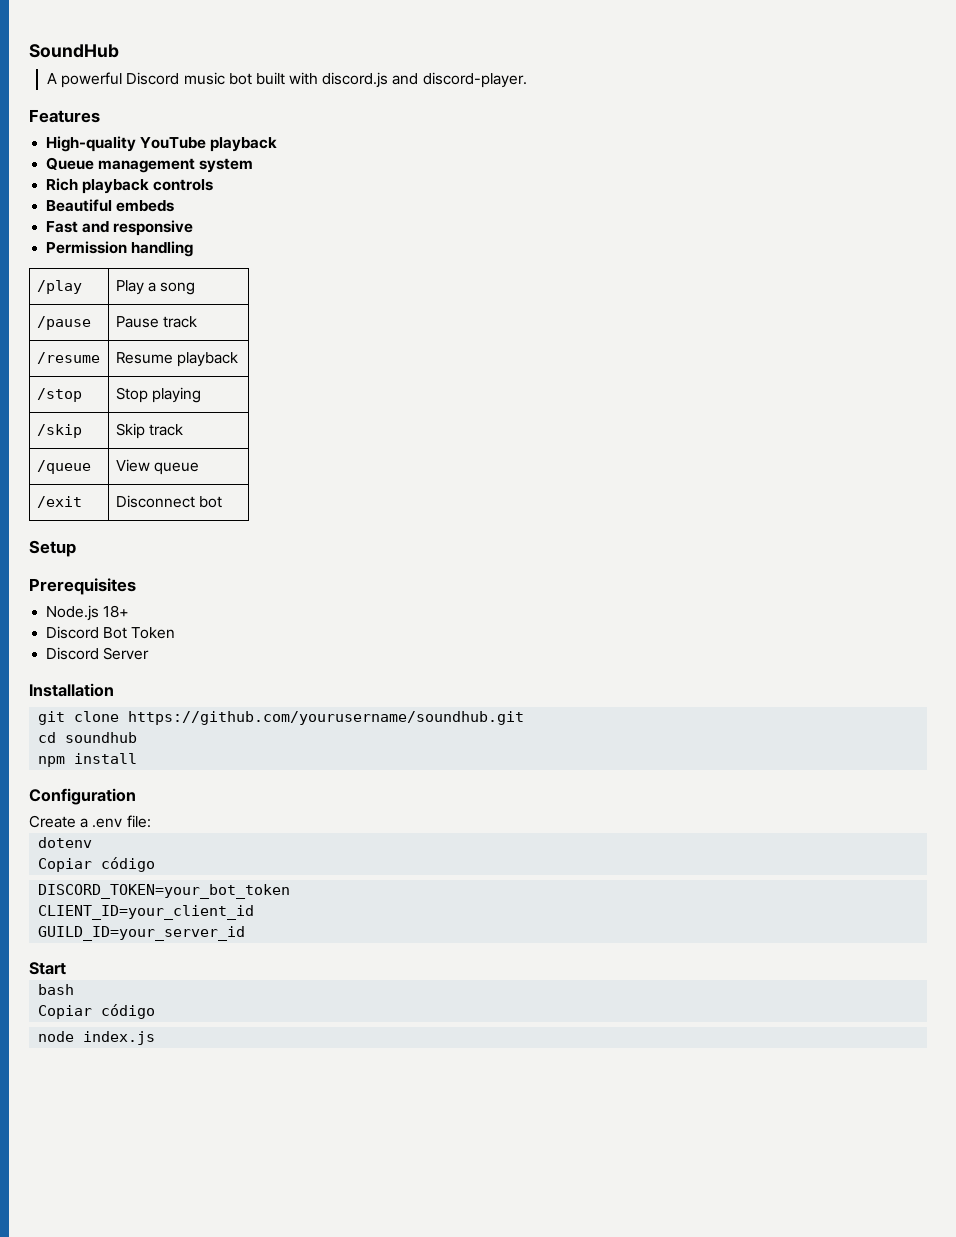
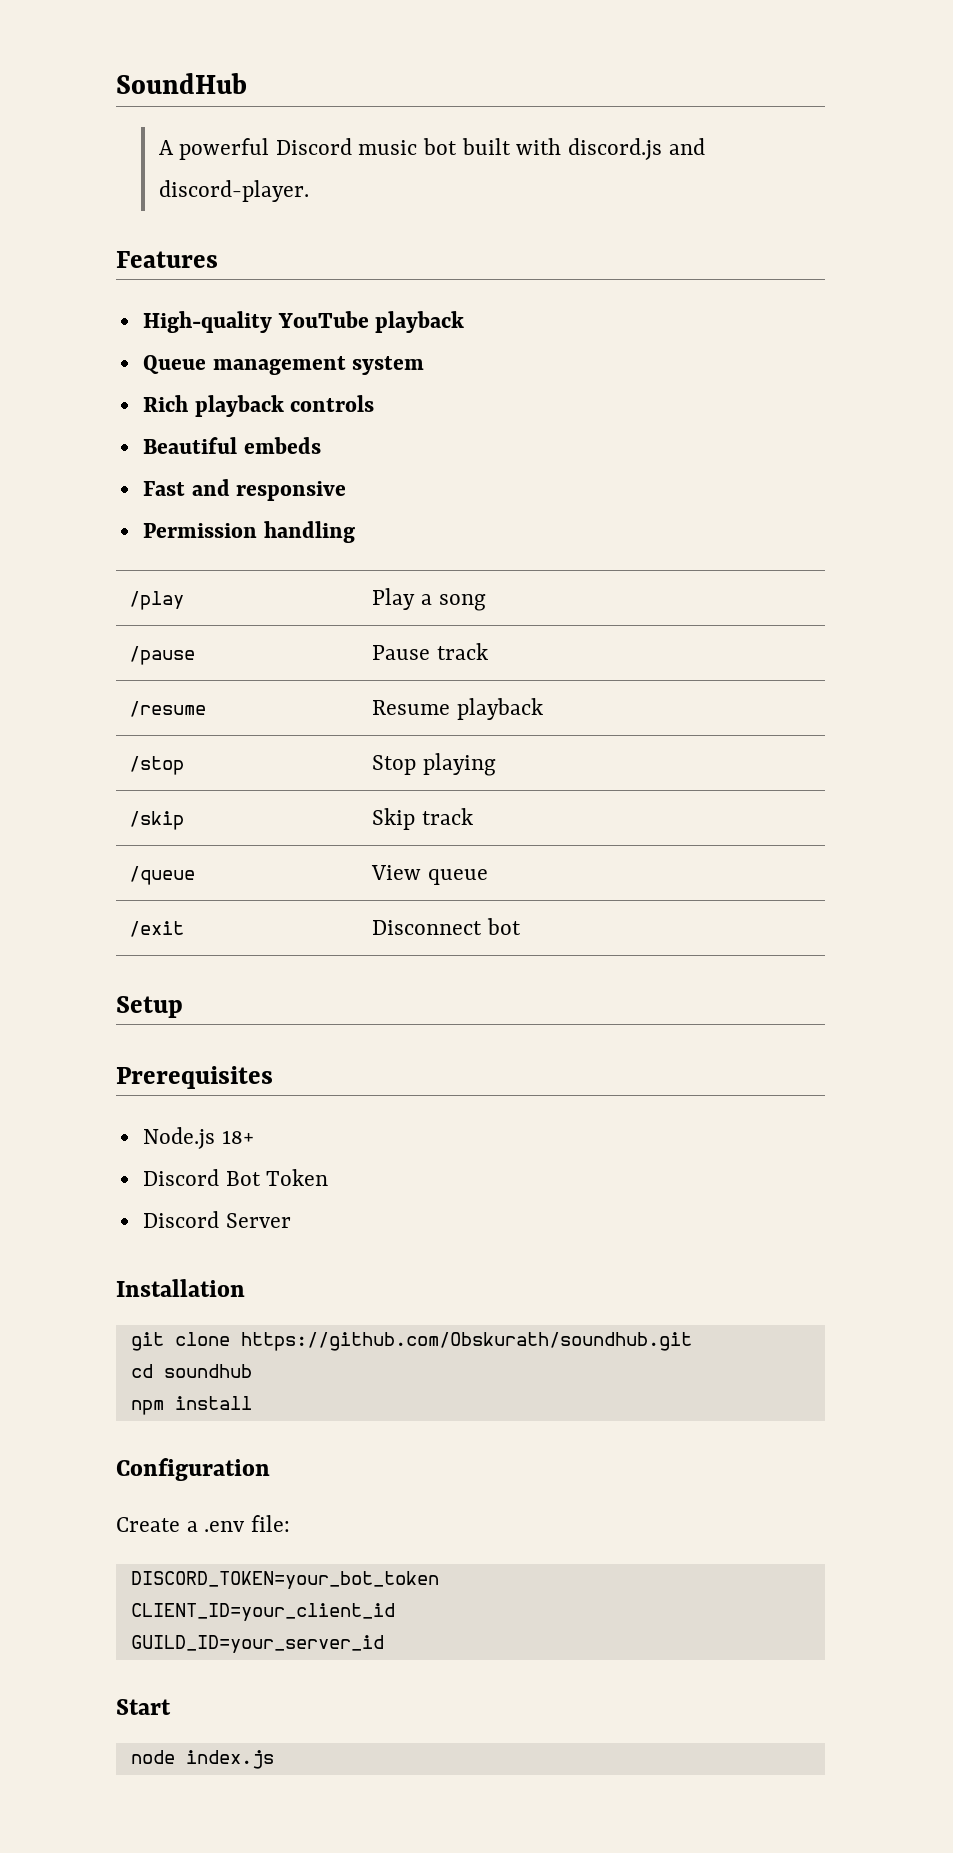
[128,711,525,725] https://github.com/yourusername/soundhub.git -> [240,1332,692,1351] https://github.com/Obskurath/soundhub.git
[38,837,93,848] [38,857,156,872] // dotenv // Copiar código -> (290, 1523) none
[38,984,75,995] [38,1004,156,1019] // bash // Copiar código -> (171, 1707) none

